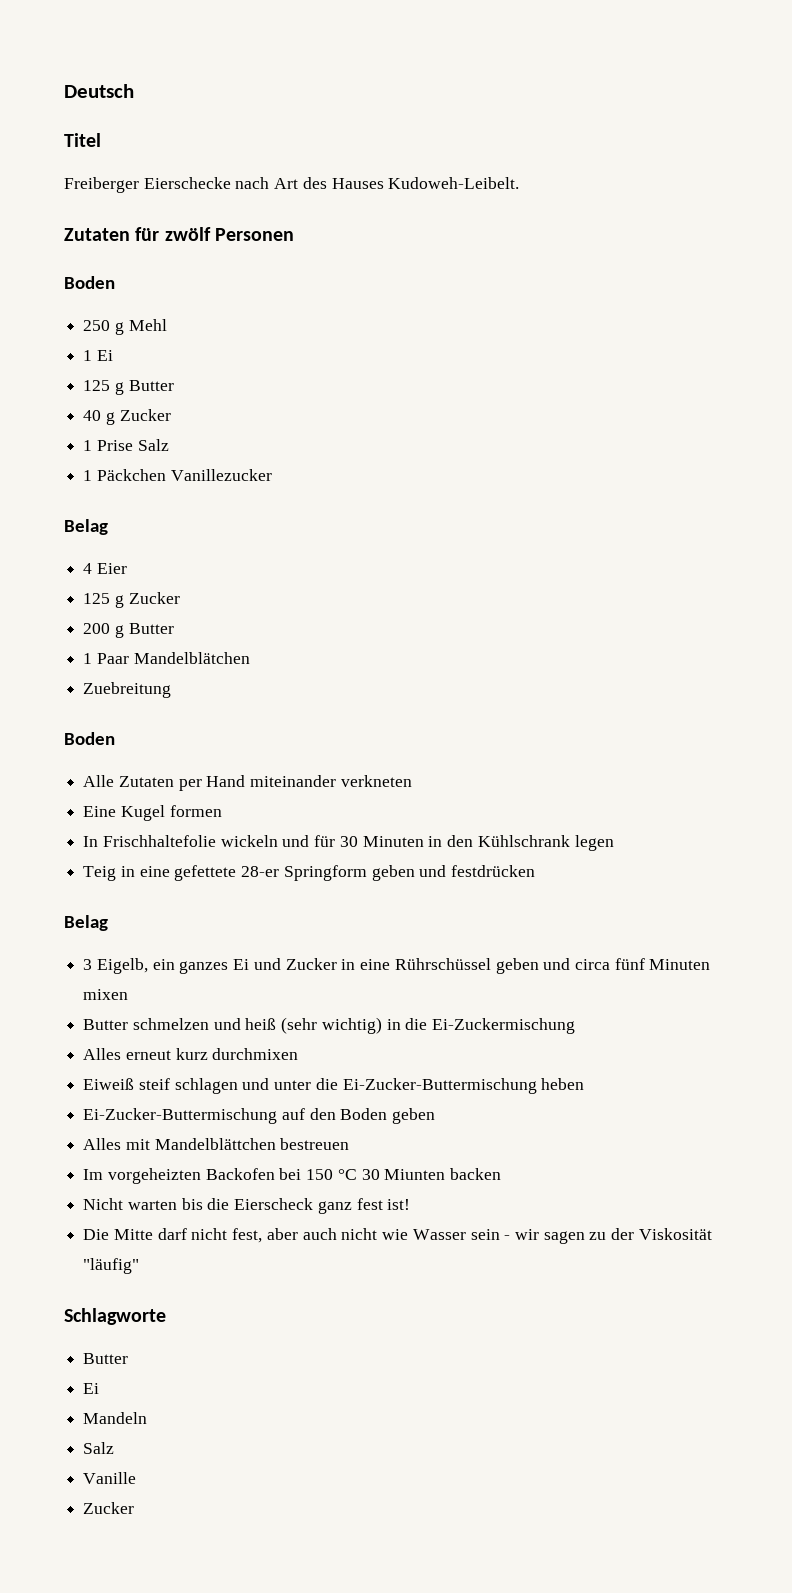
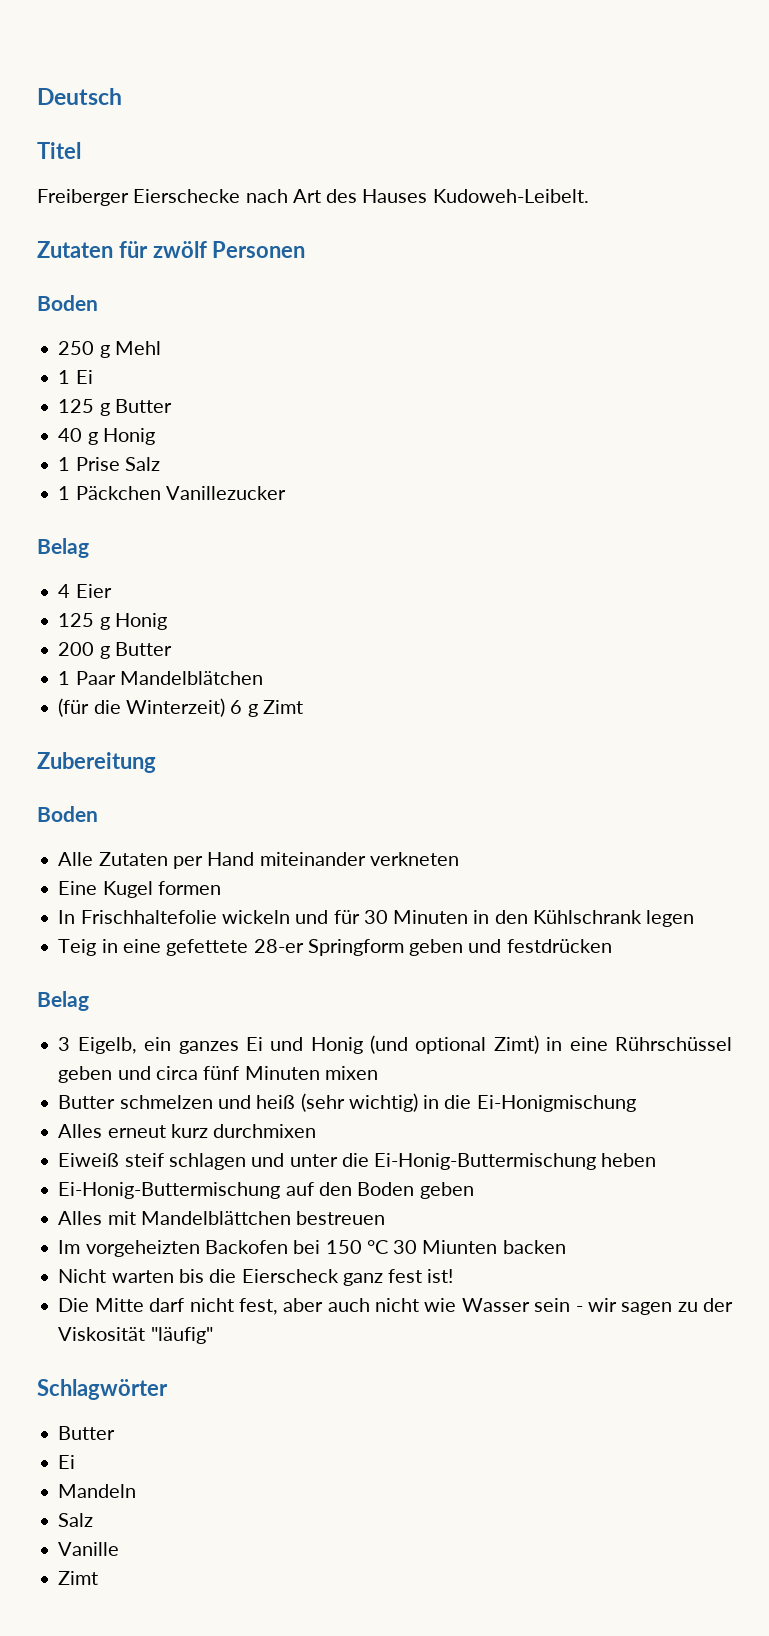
[119,409,171,421] Zucker -> [102,428,155,445] Honig
[128,592,180,604] Zucker -> [114,613,167,630] Honig
[83,682,172,698] Zuebreitung -> [58,698,303,717] [37,752,156,773] (für die Winterzeit) 6 g Zimt // Zubereitung
[285,958,337,970] Zucker -> [310,1035,539,1054] Honig (und optional Zimt)
[432,1018,576,1034] Ei-Zuckermischung -> [476,1095,636,1112] Ei-Honigmischung
[342,1078,537,1094] Ei-Zucker-Buttermischung -> [374,1153,597,1170] Ei-Honig-Buttermischung
[83,1108,278,1124] Ei-Zucker-Buttermischung -> [58,1182,281,1199] Ei-Honig-Buttermischung
[64,1308,166,1325] Schlagworte -> [37,1379,168,1400] Schlagwörter
[83,1502,135,1514] Zucker -> [58,1571,99,1585] Zimt

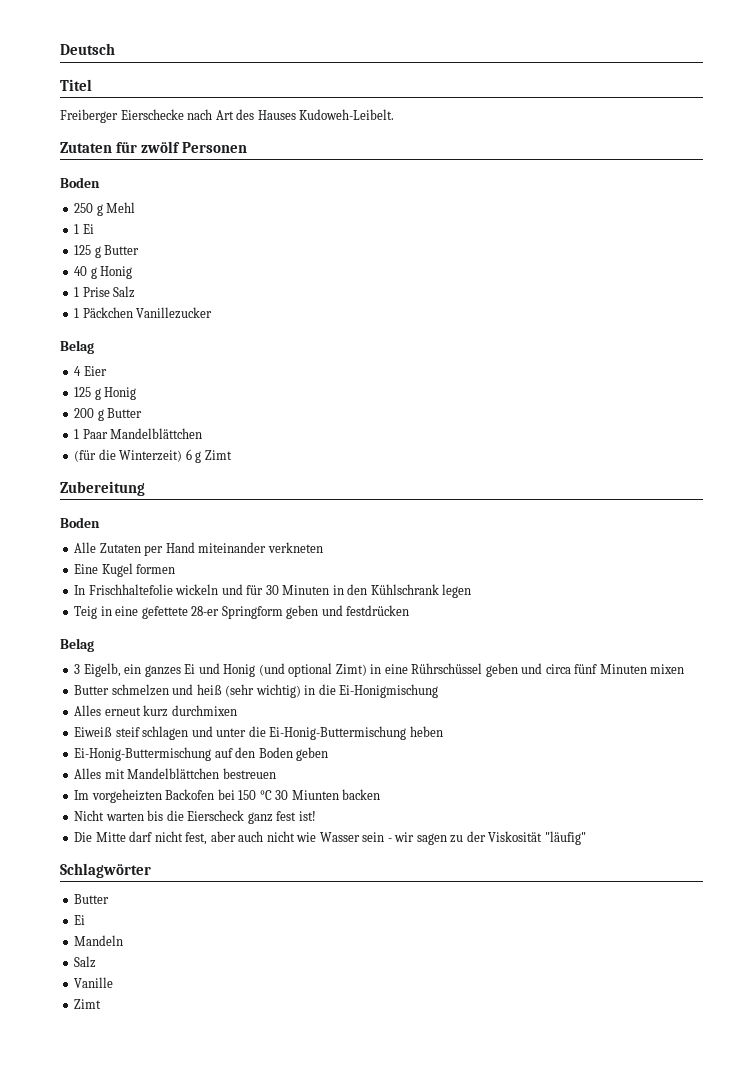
[119,671,263,685] Mandelblätchen -> [110,428,203,439] Mandelblättchen

